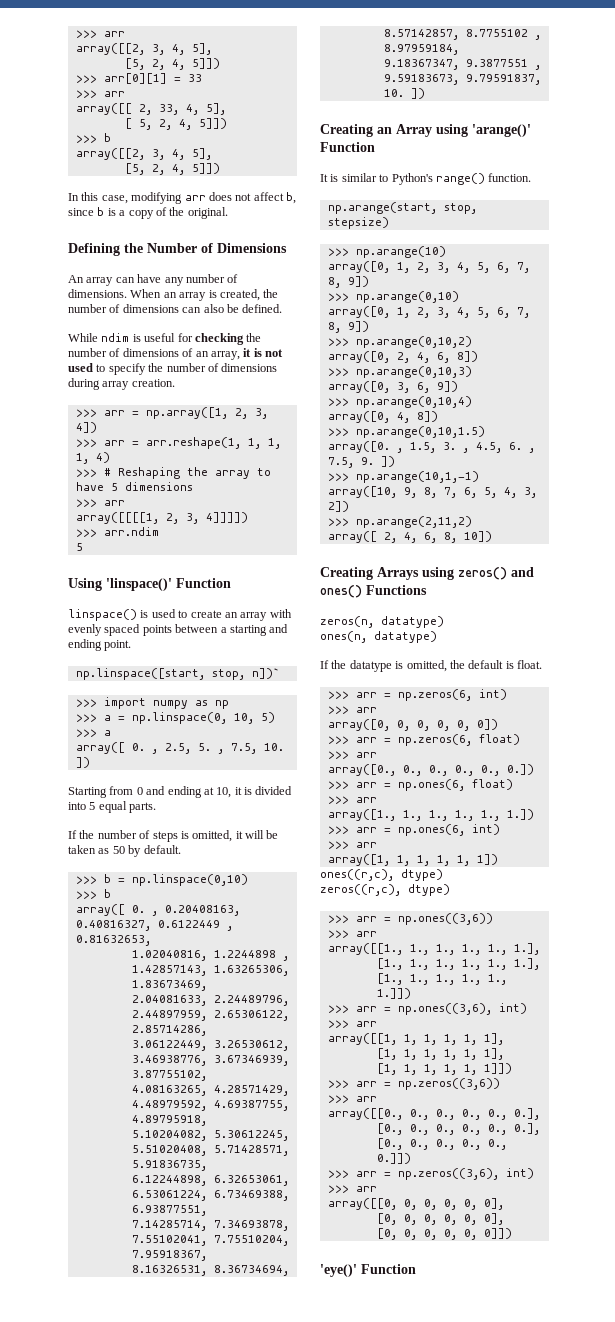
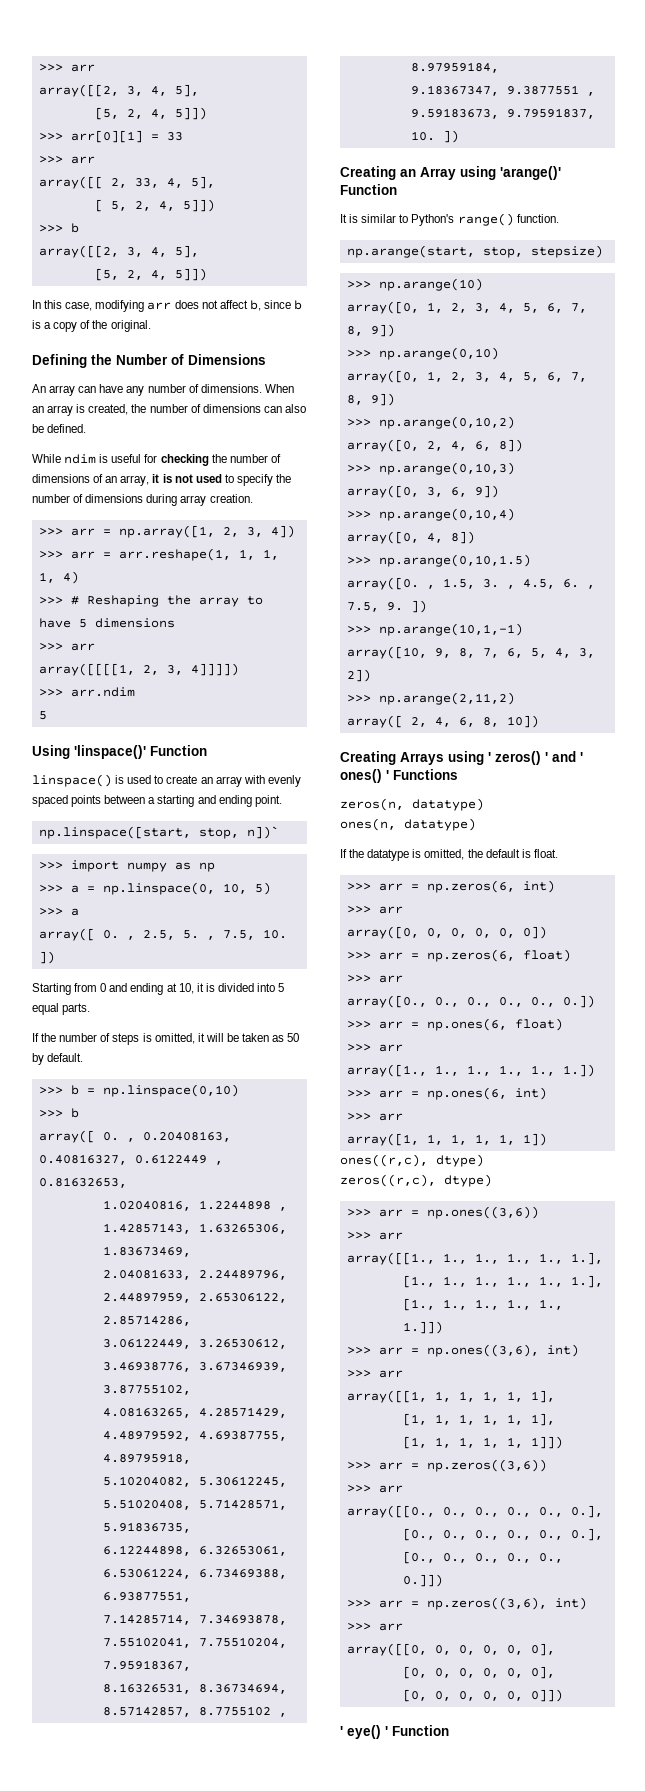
[458,567,534,580] [320,585,362,598] zeros() and ones() -> [488,751,583,765] [340,769,389,783] ' zeros() ' and ' ones() '
[320,1264,357,1277] 'eye()' -> [340,1725,388,1739] ' eye() '

